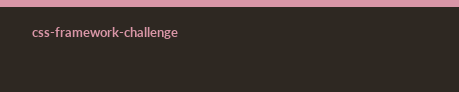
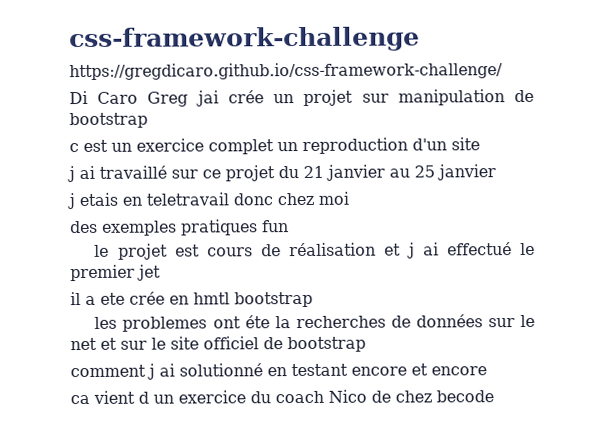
(178, 33) none -> [69,62,503,81] [69,89,534,107] [69,112,148,129] [69,137,480,155] [67,164,496,183] [67,191,349,210] [70,219,289,236] [94,242,535,260] [70,264,161,282] [70,291,313,308] [94,314,535,332] [70,336,366,353] [70,363,487,380] [70,389,494,405] // https://gregdicaro.github.io/css-framework-challenge/ // Di Caro Greg jai crée un projet sur manipulation de bootstrap // c est un exercice complet un reproduction d'un site // j ai travaillé sur ce projet du 21 janvier au 25 janvier // j etais en teletravail donc chez moi // des exemples pratiques fun // le projet est cours de réalisation et j ai effectué le premier jet // il a ete crée en hmtl bootstrap // les problemes ont éte la recherches de données sur le net et sur le site officiel de bootstrap // comment j ai solutionné en testant encore et encore // ca vient d un exercice du coach Nico de chez becode

